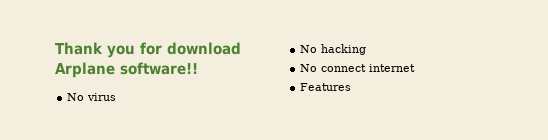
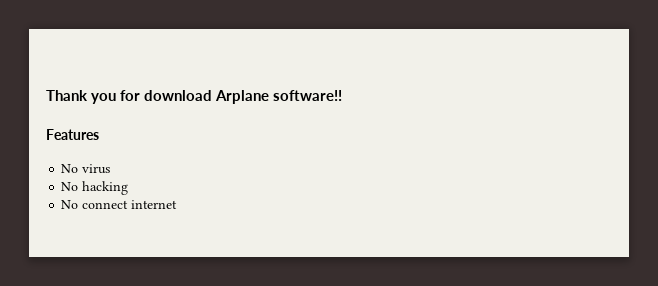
(198, 68) none -> [46,129,99,140] // Features
[300,83,352,91] // Features -> (178, 204) none

